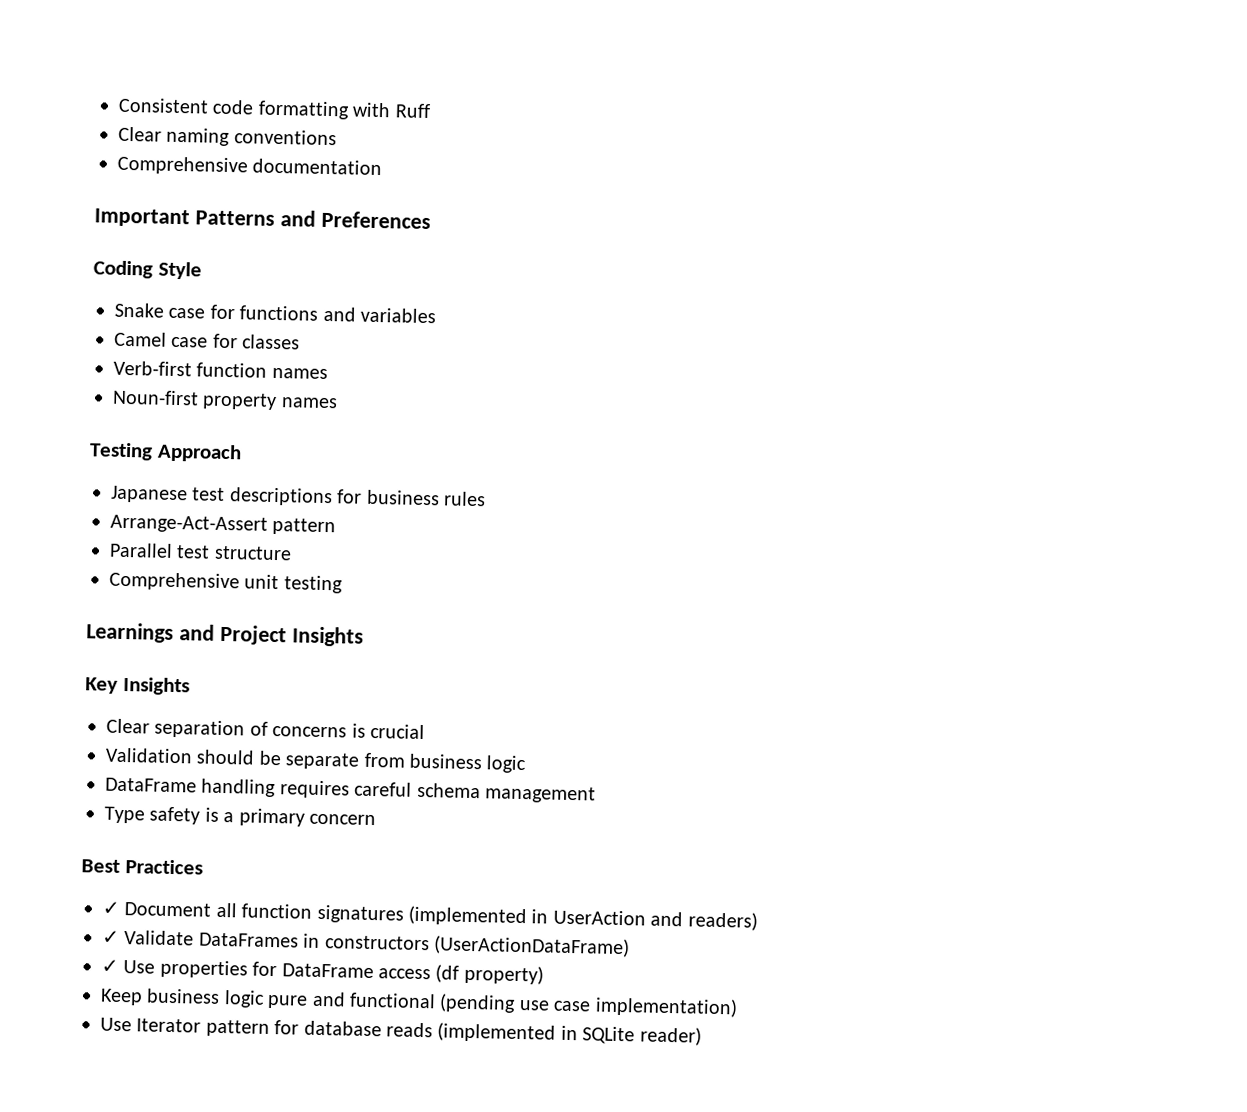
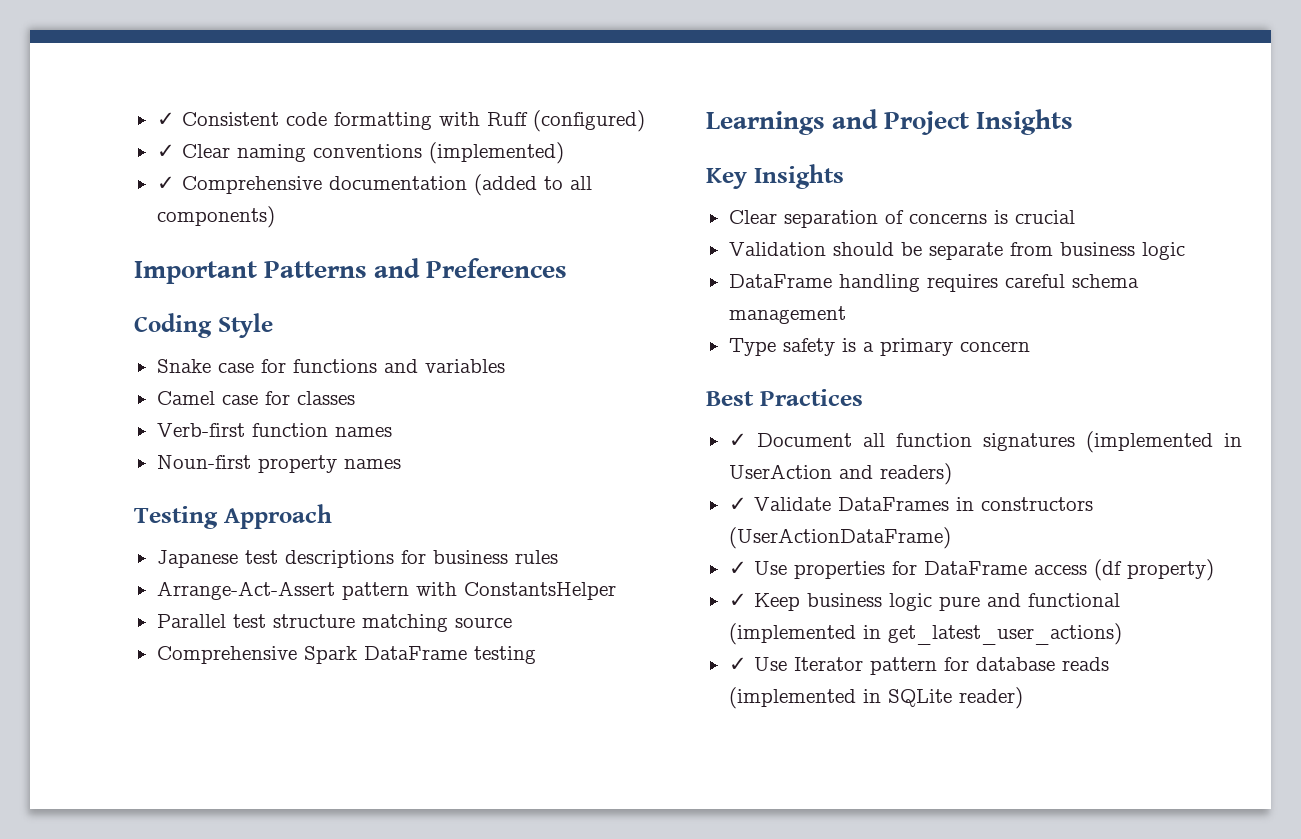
(118, 105) none -> [156,112,175,126] ✓
(431, 111) // -> [532,110,645,132] [156,144,175,158] (configured) // ✓
(337, 137) // -> [428,142,564,164] [156,176,175,190] (implemented) // ✓
(383, 167) none -> [473,174,592,196] [156,206,275,228] (added to all components)
(337, 526) none -> [415,582,616,600] with ConstantsHelper
[109,571,280,592] // Comprehensive unit -> [361,614,512,632] [156,646,467,664] matching source // Comprehensive Spark DataFrame
(544, 974) none -> [728,593,747,607] ✓
[439,993,738,1018] (pending use case implementation) // -> [728,623,1122,645] [728,657,747,671] (implemented in get_latest_user_actions) // ✓

